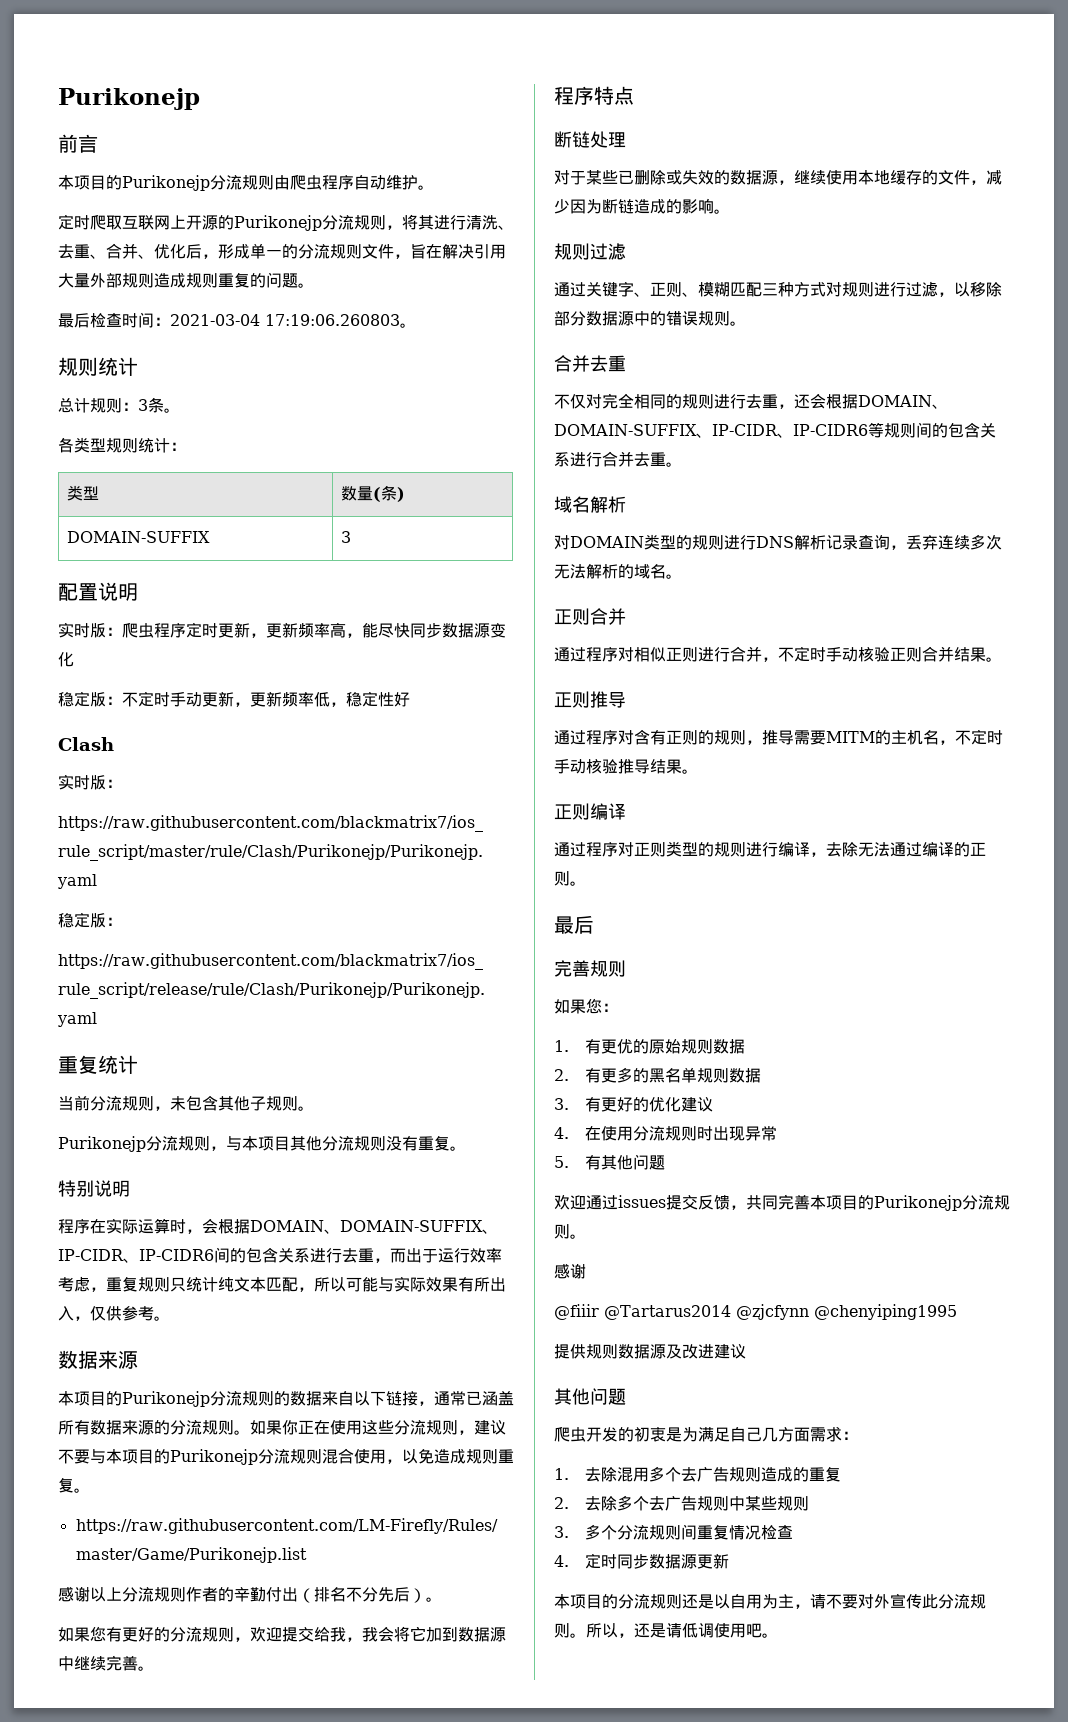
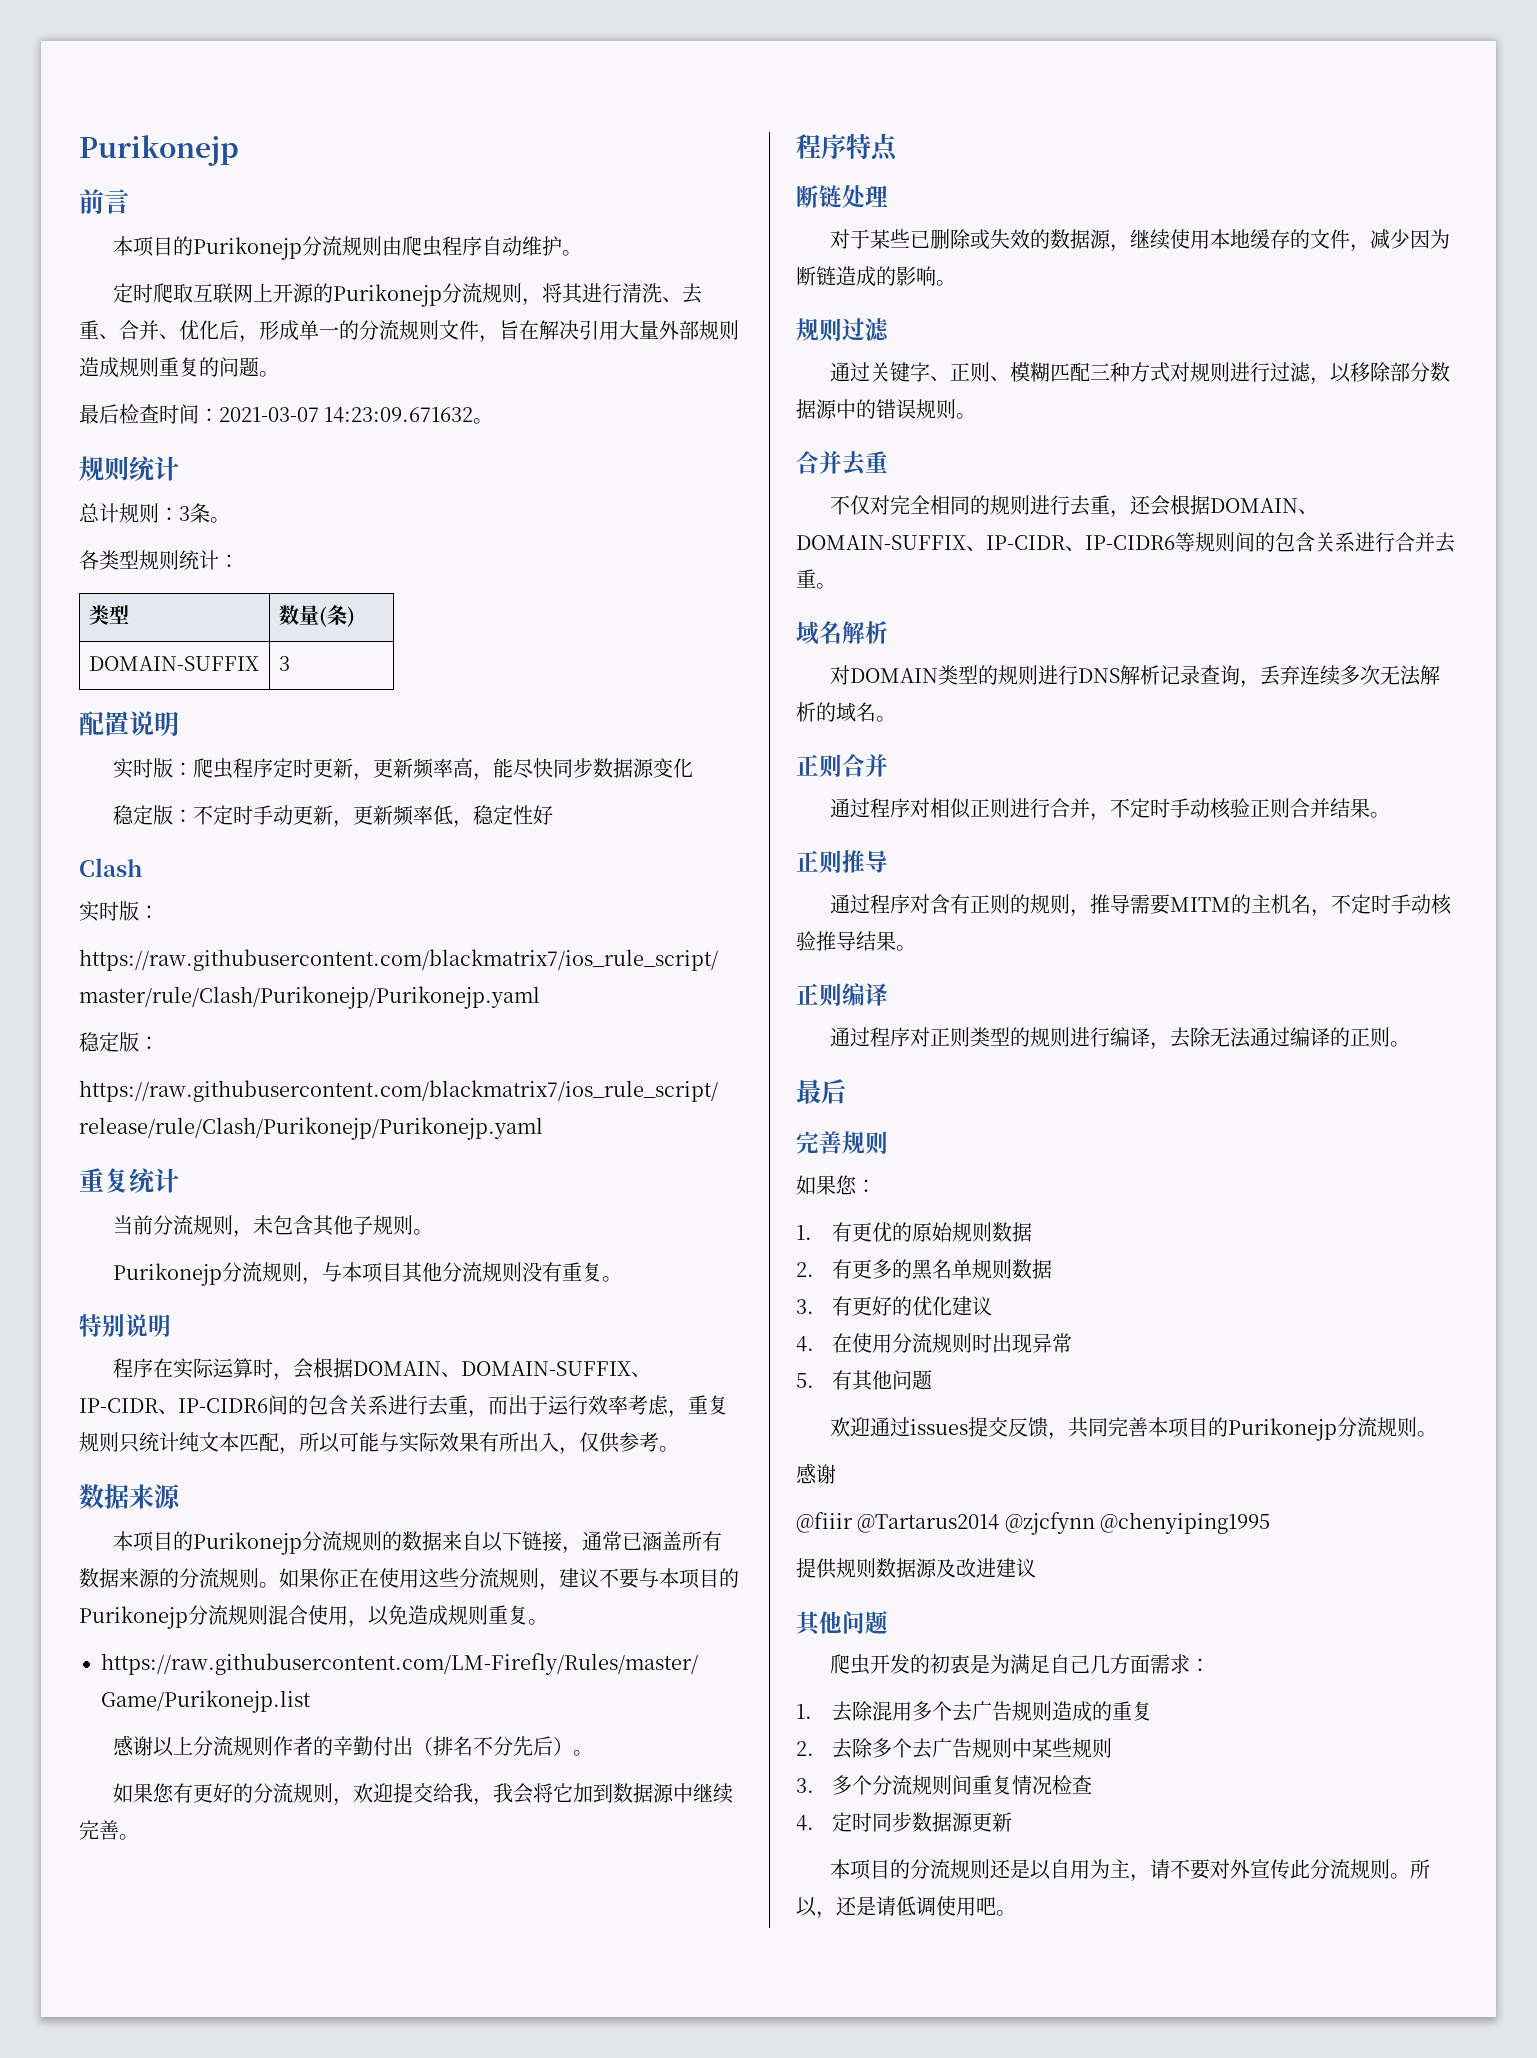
[170,314,400,326] 2021-03-04 17:19:06.260803 -> [219,407,474,423] 2021-03-07 14:23:09.671632

